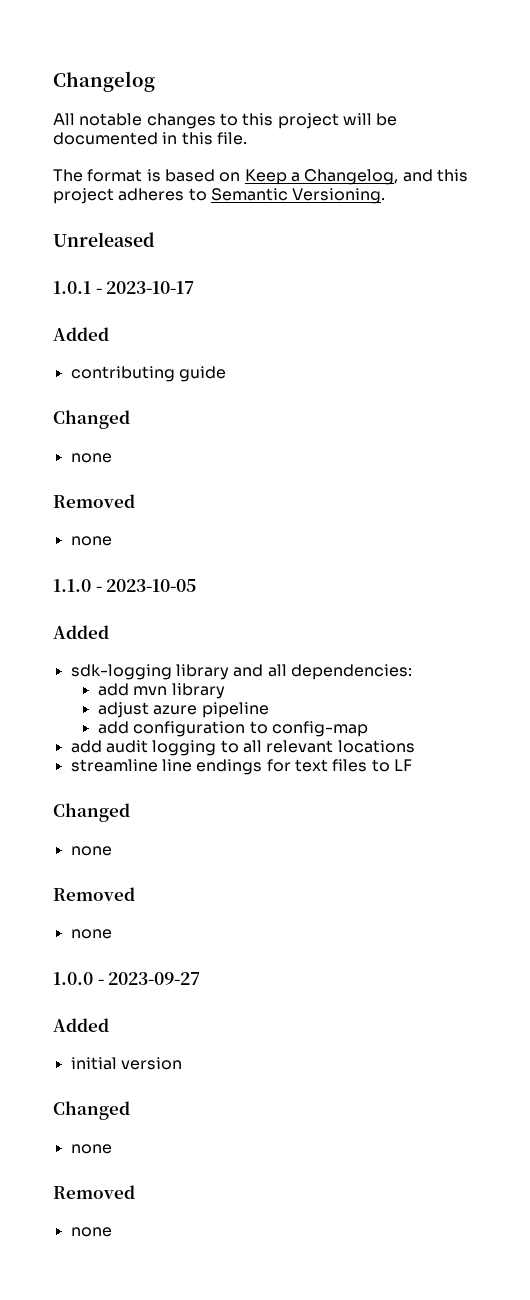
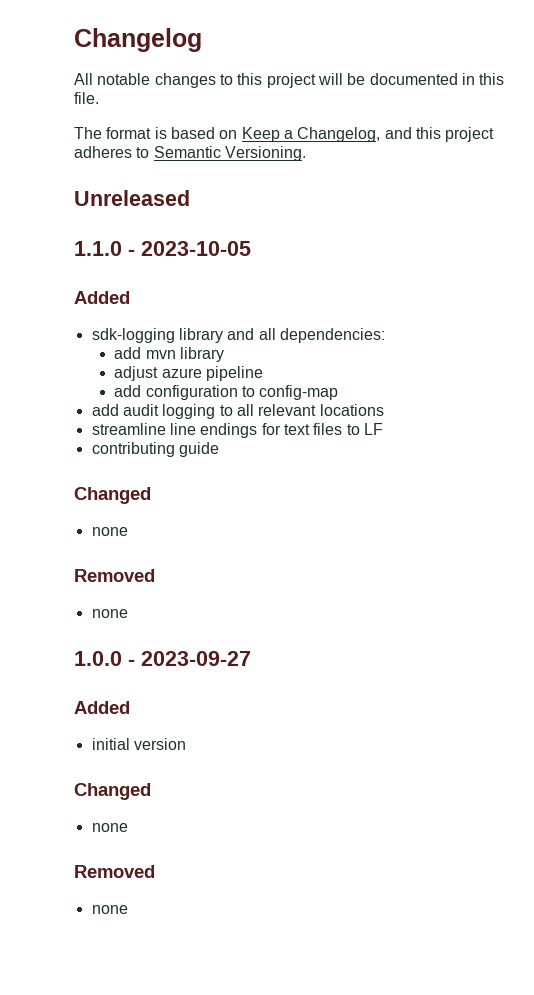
[53,281,195,294] [53,327,109,341] [70,366,226,382] [53,410,130,429] [70,453,112,463] [53,494,135,508] [70,536,112,546] // 1.0.1 - 2023-10-17 // Added // contributing guide // Changed // none // Removed // none -> (190, 198) none
(412, 765) none -> [91,442,219,457] // contributing guide

